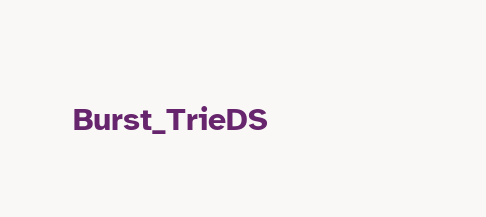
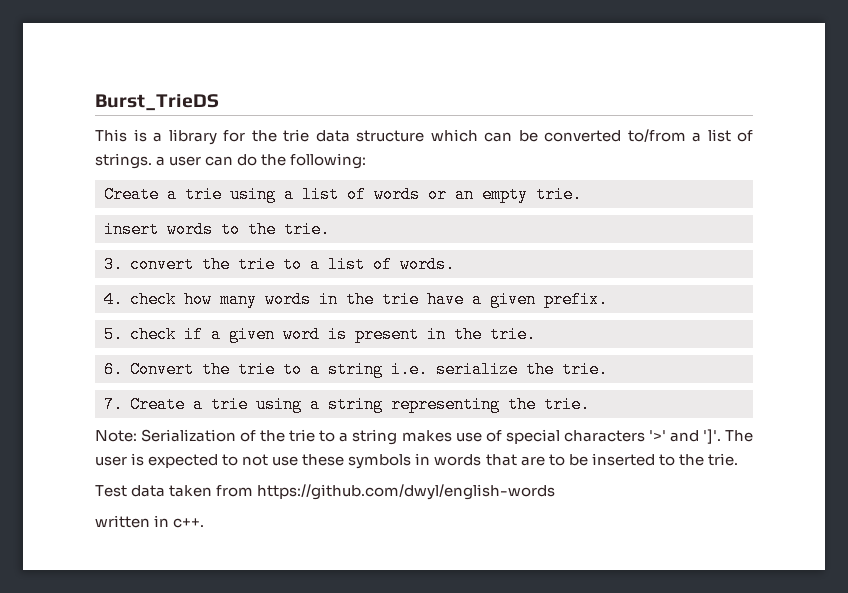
(268, 120) none -> [95,129,753,145] [95,153,367,169] [104,186,582,203] [104,221,330,238] [104,256,455,273] [104,291,608,308] [104,326,536,343] [104,361,608,378] [104,396,590,413] [95,429,753,445] [95,453,738,469] [95,484,556,500] [95,515,205,528] // This is a library for the trie data structure which can be converted to/from a list of strings. a user can do the following: // Create a trie using a list of words or an empty trie. // insert words to the trie. // 3. convert the trie to a list of words. // 4. check how many words in the trie have a given prefix. // 5. check if a given word is present in the trie. // 6. Convert the trie to a string i.e. serialize the trie. // 7. Create a trie using a string representing the trie. // Note: Serialization of the trie to a string makes use of special characters '>' and ']'. The user is expected to not use these symbols in words that are to be inserted to the trie. // Test data taken from https://github.com/dwyl/english-words // written in c++.

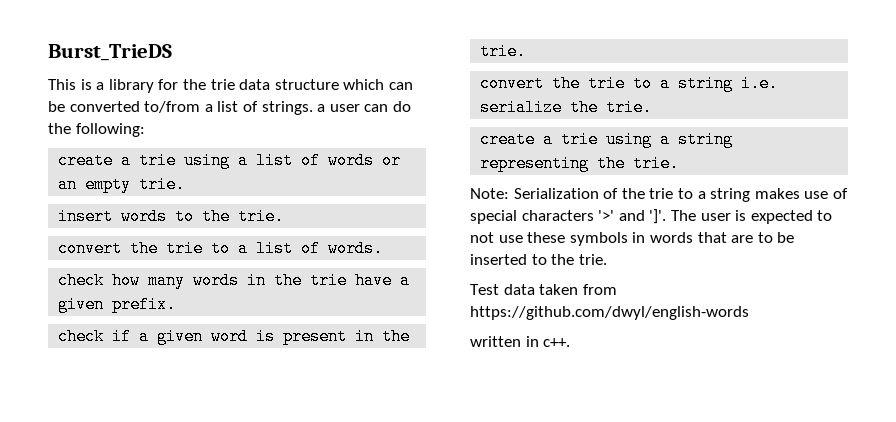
[104,186,159,203] Create -> [58,152,114,169] create
[104,256,123,273] 3. -> (285, 216) none
[104,291,123,308] 4. -> (384, 248) none
[104,326,123,343] 5. -> (177, 304) none
[104,361,194,378] 6. Convert -> [480,75,545,92] convert
[104,396,185,413] 7. Create -> [480,131,536,148] create

